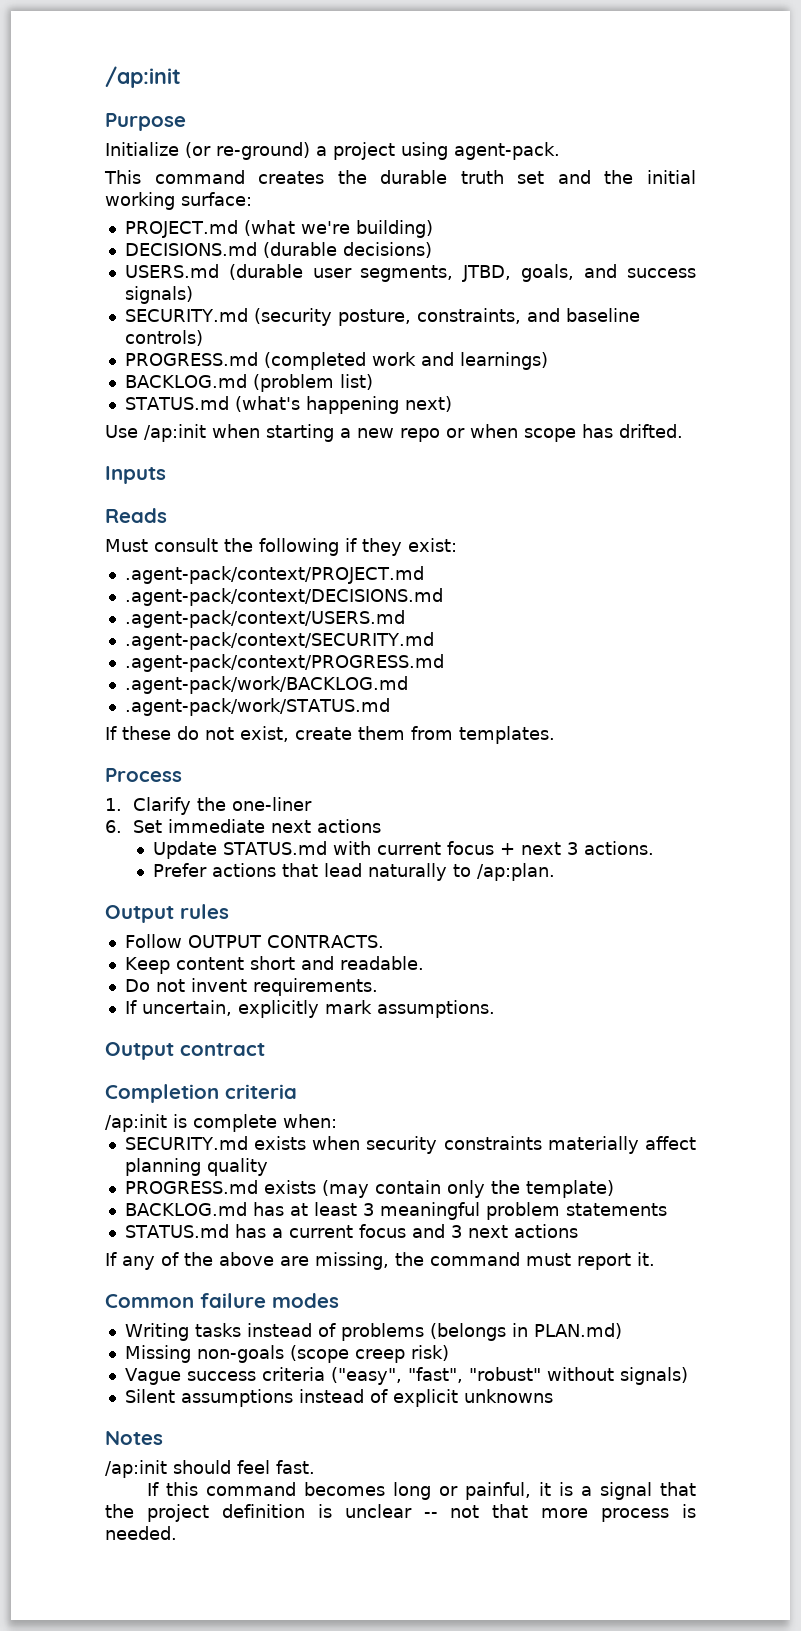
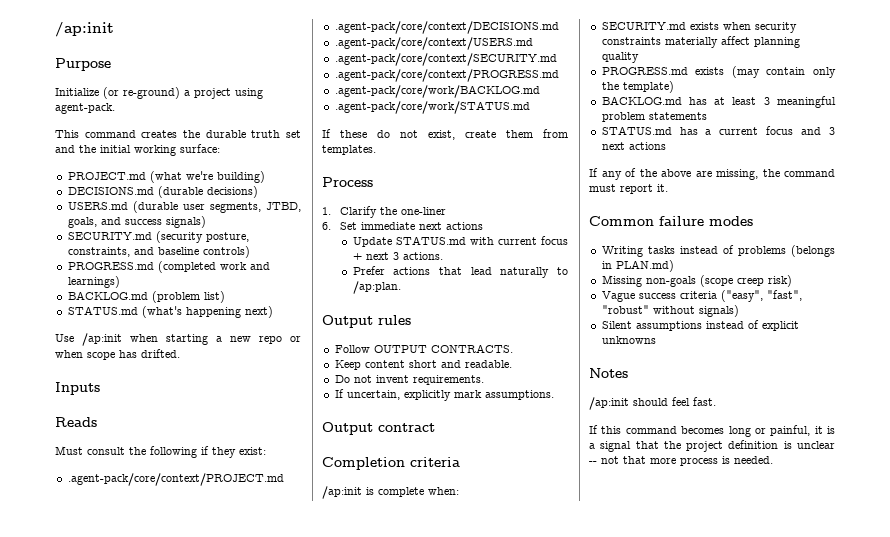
[124,566,424,584] [124,588,443,606] [124,610,405,628] [124,632,434,650] [124,654,444,672] [124,676,408,694] [124,698,390,716] .agent-pack/context/PROJECT.md // .agent-pack/context/DECISIONS.md // .agent-pack/context/USERS.md // .agent-pack/context/SECURITY.md // .agent-pack/context/PROGRESS.md // .agent-pack/work/BACKLOG.md // .agent-pack/work/STATUS.md -> [67,473,284,486] [334,21,559,34] [334,37,533,50] [334,53,557,66] [334,69,559,82] [334,85,540,98] [334,101,530,114] .agent-pack/core/context/PROJECT.md // .agent-pack/core/context/DECISIONS.md // .agent-pack/core/context/USERS.md // .agent-pack/core/context/SECURITY.md // .agent-pack/core/context/PROGRESS.md // .agent-pack/core/work/BACKLOG.md // .agent-pack/core/work/STATUS.md

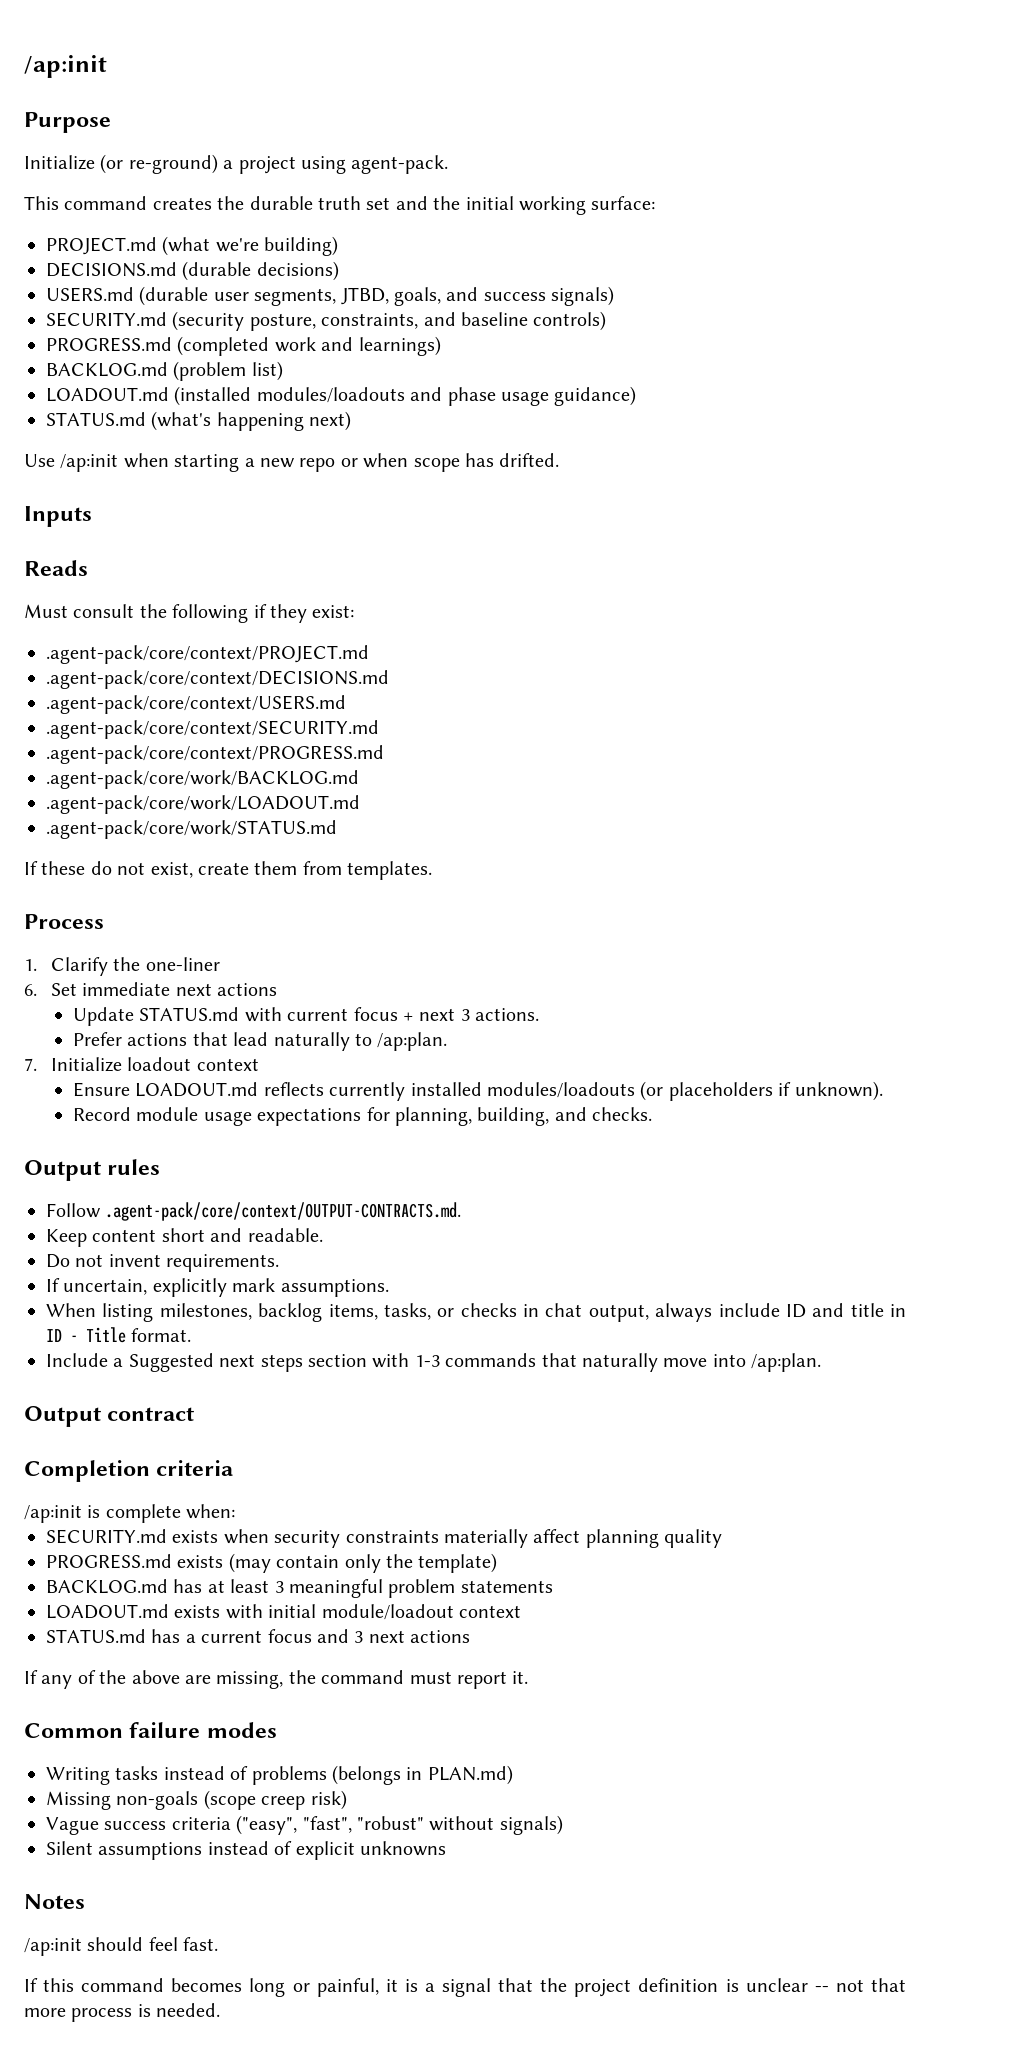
(225, 297) none -> [46,386,637,406] // LOADOUT.md (installed modules/loadouts and phase usage guidance)
(540, 91) none -> [46,795,360,814] // .agent-pack/core/work/LOADOUT.md
(401, 287) none -> [24,1057,259,1072] [72,1081,883,1101] [72,1107,653,1126] // 7. Initialize loadout context // Ensure LOADOUT.md reflects currently installed modules/loadouts (or placeholders if unknown). // Record module usage expectations for planning, building, and checks.
[373,344,513,353] OUTPUT CONTRACTS. -> [105,1202,462,1221] .agent-pack/core/context/OUTPUT-CONTRACTS.md.
(554, 395) none -> [46,1303,906,1322] [46,1327,192,1343] [46,1353,822,1372] // When listing milestones, backlog items, tasks, or checks in chat output, always include ID and title in ID - Title format. // Include a Suggested next steps section with 1-3 commands that naturally move into /ap:plan.
(707, 116) none -> [46,1604,521,1620] // LOADOUT.md exists with initial module/loadout context

